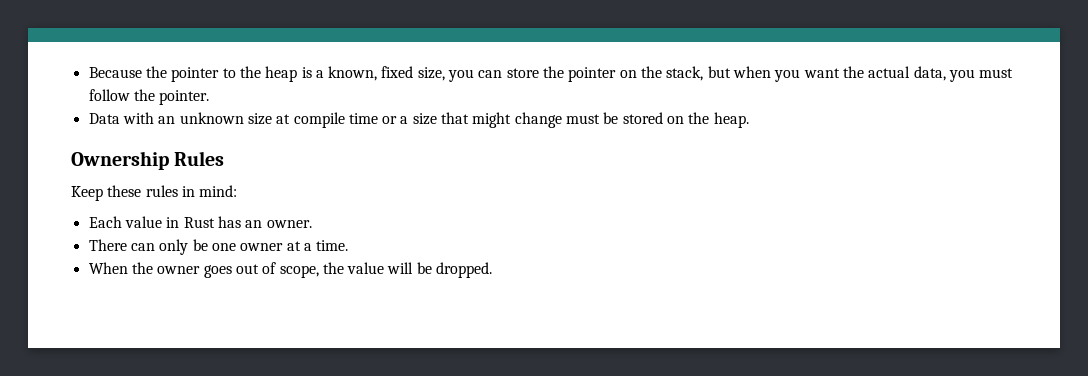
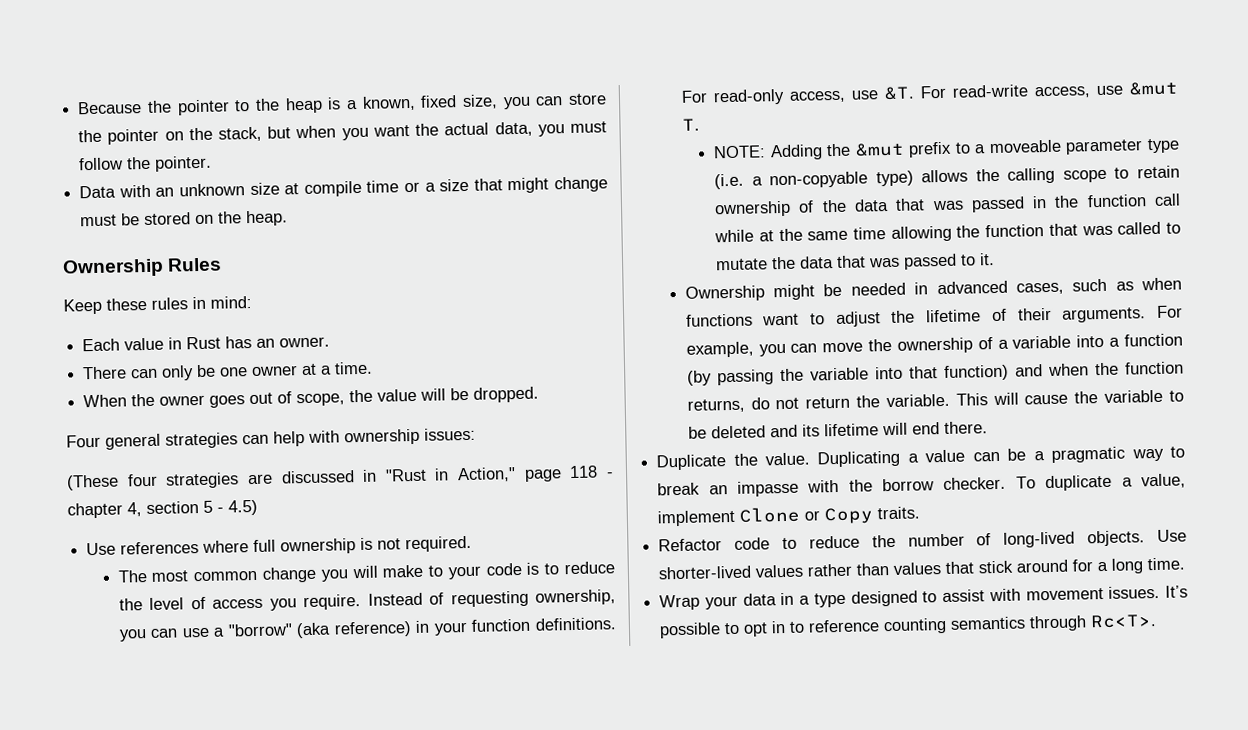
(493, 270) none -> [66,427,476,450] [66,465,614,491] [67,499,258,519] [86,535,473,556] [117,561,616,583] [118,589,616,611] [118,617,616,642] [680,81,1179,106] [681,118,700,131] [713,138,1180,161] [714,165,1180,190] [714,193,1181,218] [714,221,1181,243] [716,252,996,271] [684,277,1182,302] [685,305,1183,328] [685,333,1183,358] [686,361,1184,386] [686,389,1184,413] [687,421,988,439] [656,446,1185,471] [657,473,1186,497] [657,506,921,527] [658,529,1187,552] [658,557,1186,580] [659,585,1188,611] [659,614,1158,639] // Four general strategies can help with ownership issues: // (These four strategies are discussed in "Rust in Action," page 118 - chapter 4, section 5 - 4.5) // Use references where full ownership is not required. // The most common change you will make to your code is to reduce the level of access you require. Instead of requesting ownership, you can use a "borrow" (aka reference) in your function definitions. For read-only access, use &T. For read-write access, use &mut T. // NOTE: Adding the &mut prefix to a moveable parameter type (i.e. a non-copyable type) allows the calling scope to retain ownership of the data that was passed in the function call while at the same time allowing the function that was called to mutate the data that was passed to it. // Ownership might be needed in advanced cases, such as when functions want to adjust the lifetime of their arguments. For example, you can move the ownership of a variable into a function (by passing the variable into that function) and when the function returns, do not return the variable. This will cause the variable to be deleted and its lifetime will end there. // Duplicate the value. Duplicating a value can be a pragmatic way to break an impasse with the borrow checker. To duplicate a value, implement Clone or Copy traits. // Refactor code to reduce the number of long-lived objects. Use shorter-lived values rather than values that stick around for a long time. // Wrap your data in a type designed to assist with movement issues. It’s possible to opt in to reference counting semantics through Rc<T>.

